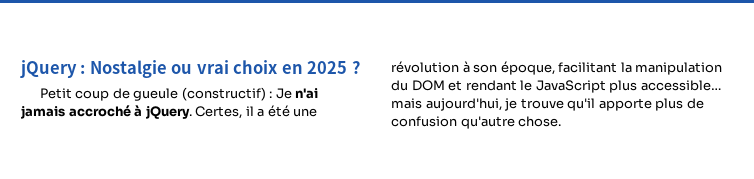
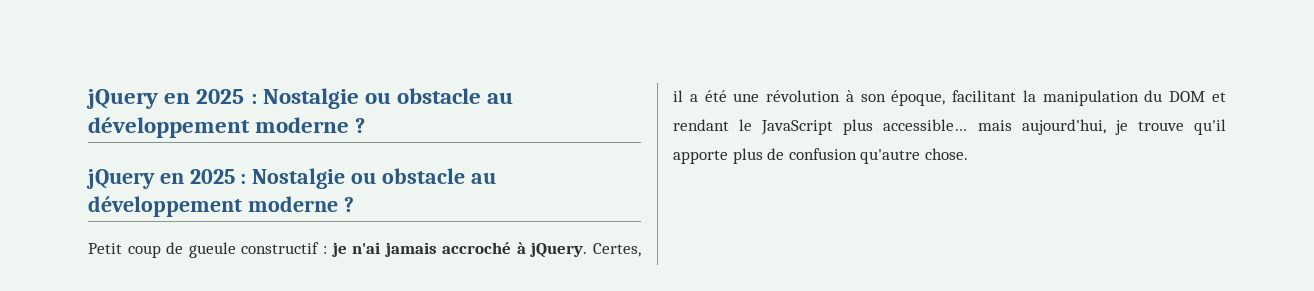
[20,60,348,78] jQuery : Nostalgie ou vrai choix en 2025 -> [86,88,514,109] [88,117,366,138] [86,168,496,189] [88,196,338,217] jQuery en 2025 : Nostalgie ou obstacle au développement moderne ? // jQuery en 2025 : Nostalgie ou obstacle au développement moderne
[181,87,292,101] (constructif) : Je -> [241,242,347,257] constructif : je

